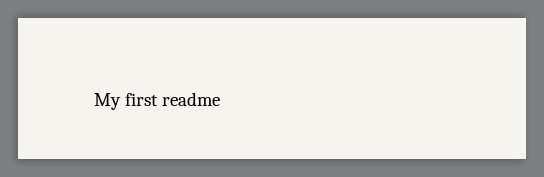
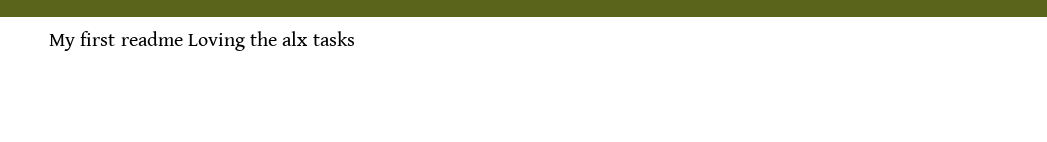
(221, 99) none -> [187,31,355,51] Loving the alx tasks

